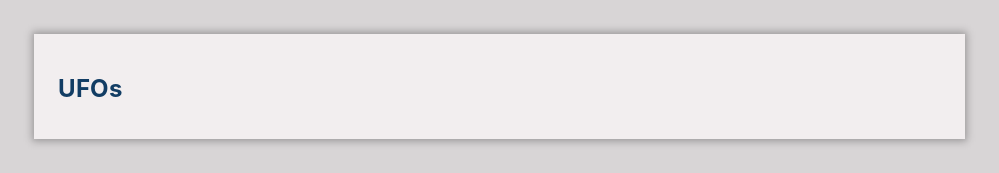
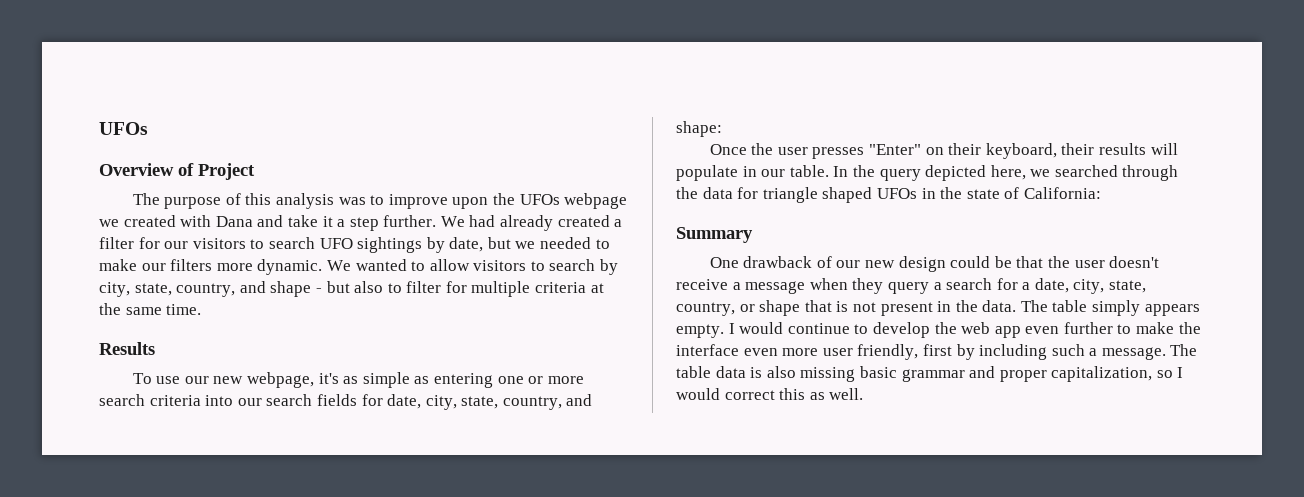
[58,79,122,97] UFOs -> [99,122,148,135] [99,163,255,180] [132,193,628,209] [99,215,623,231] [99,237,610,253] [99,259,619,275] [99,281,604,297] [99,303,202,315] [99,342,155,355] [132,372,584,388] [99,394,593,410] [676,121,722,137] [709,143,1178,159] [676,165,1179,181] [676,187,1101,203] [676,227,753,243] [709,256,1160,272] [676,278,1147,294] [676,300,1200,316] [676,322,1201,338] [676,344,1198,360] [676,366,1184,382] [676,388,864,400] UFOs // Overview of Project // The purpose of this analysis was to improve upon the UFOs webpage we created with Dana and take it a step further. We had already created a filter for our visitors to search UFO sightings by date, but we needed to make our filters more dynamic. We wanted to allow visitors to search by city, state, country, and shape - but also to filter for multiple criteria at the same time. // Results // To use our new webpage, it's as simple as entering one or more search criteria into our search fields for date, city, state, country, and shape: // Once the user presses "Enter" on their keyboard, their results will populate in our table. In the query depicted here, we searched through the data for triangle shaped UFOs in the state of California: // Summary // One drawback of our new design could be that the user doesn't receive a message when they query a search for a date, city, state, country, or shape that is not present in the data. The table simply appears empty. I would continue to develop the web app even further to make the interface even more user friendly, first by including such a message. The table data is also missing basic grammar and proper capitalization, so I would correct this as well.

